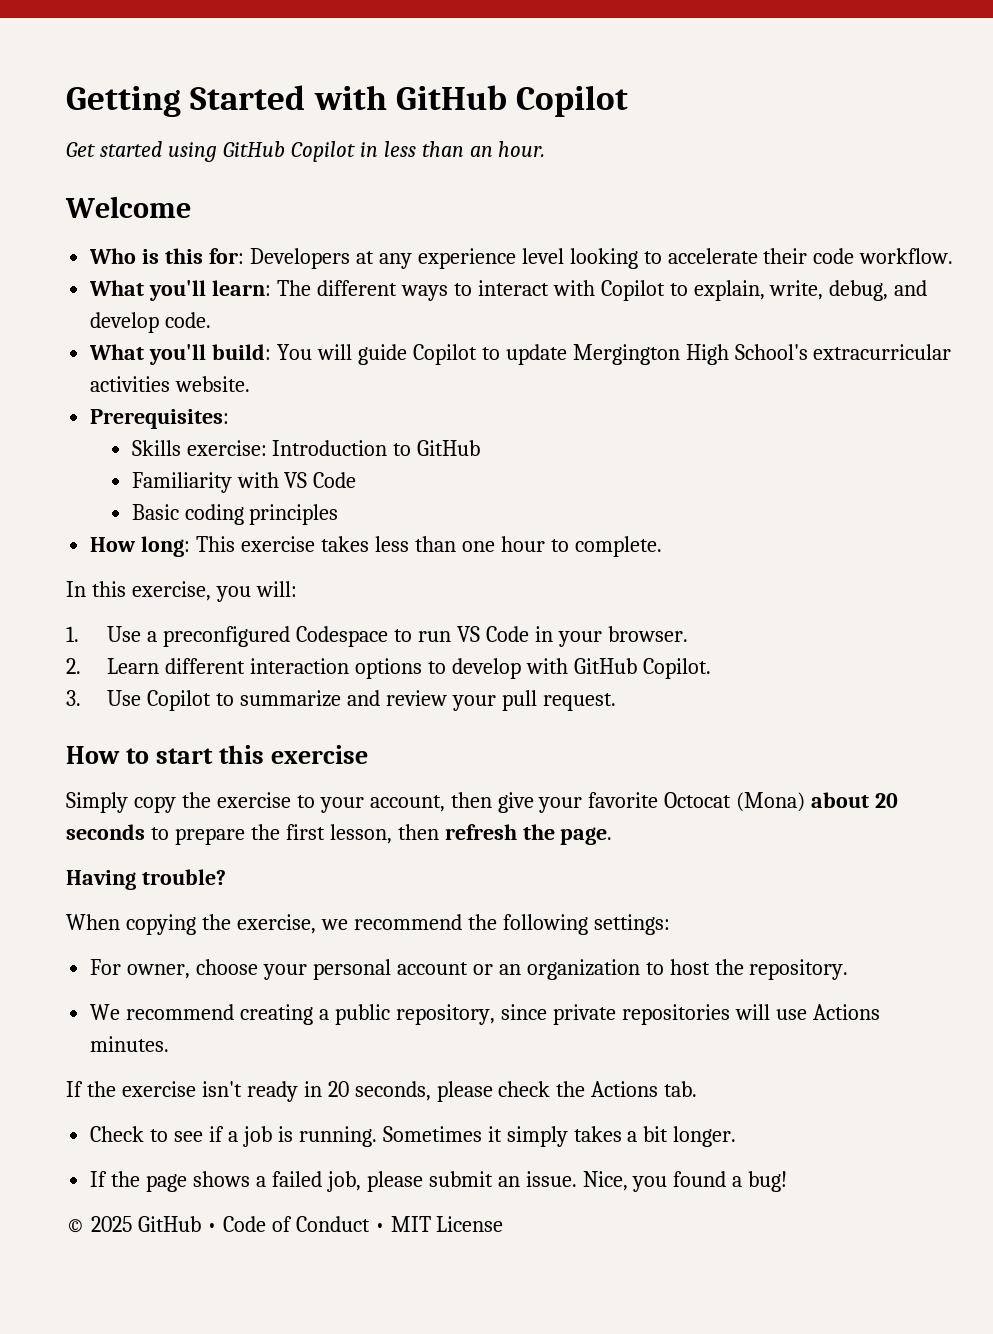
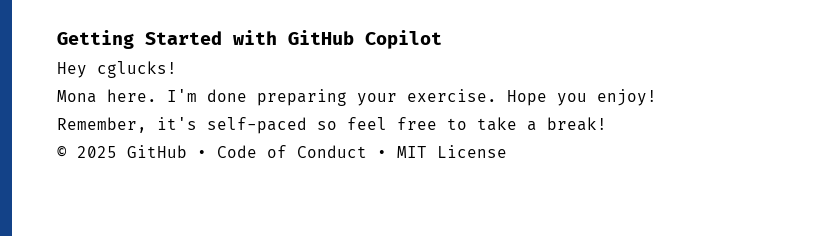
[66,141,546,162] [65,196,191,218] [89,248,954,269] [89,280,928,301] [90,312,212,333] [89,344,952,365] [90,376,251,392] [90,409,230,429] [131,440,481,456] [131,472,357,493] [131,504,339,525] [90,536,662,557] [66,581,297,602] [66,626,688,647] [66,658,711,679] [66,690,616,711] [66,745,368,764] [66,792,899,813] [66,824,613,845] [66,869,226,890] [66,914,670,935] [90,959,849,980] [90,1004,880,1025] [90,1036,170,1052] [66,1081,698,1102] [90,1126,737,1147] [90,1171,788,1192] Get started using GitHub Copilot in less than an hour. // Welcome // Who is this for: Developers at any experience level looking to accelerate their code workflow. // What you'll learn: The different ways to interact with Copilot to explain, write, debug, and develop code. // What you'll build: You will guide Copilot to update Mergington High School's extracurricular activities website. // Prerequisites: // Skills exercise: Introduction to GitHub // Familiarity with VS Code // Basic coding principles // How long: This exercise takes less than one hour to complete. // In this exercise, you will: // 1. Use a preconfigured Codespace to run VS Code in your browser. // 2. Learn different interaction options to develop with GitHub Copilot. // 3. Use Copilot to summarize and review your pull request. // How to start this exercise // Simply copy the exercise to your account, then give your favorite Octocat (Mona) about 20 seconds to prepare the first lesson, then refresh the page. // Having trouble? // When copying the exercise, we recommend the following settings: // For owner, choose your personal account or an organization to host the repository. // We recommend creating a public repository, since private repositories will use Actions minutes. // If the exercise isn't ready in 20 seconds, please check the Actions tab. // Check to see if a job is running. Sometimes it simply takes a bit longer. // If the page shows a failed job, please submit an issue. Nice, you found a bug! -> [57,61,177,78] [57,89,657,106] [57,117,607,134] Hey cglucks! // Mona here. I'm done preparing your exercise. Hope you enjoy! // Remember, it's self-paced so feel free to take a break!

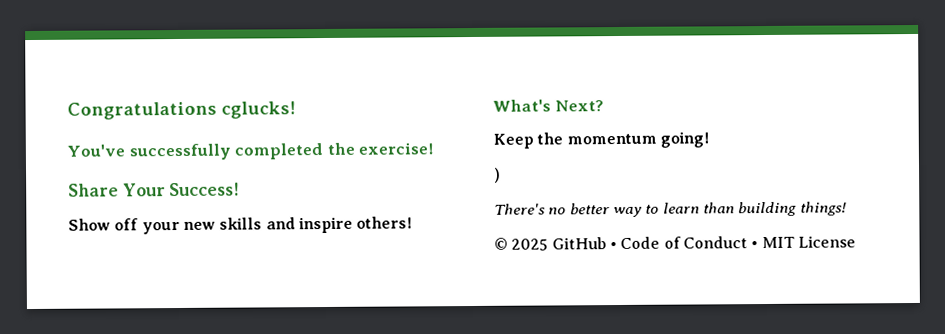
[57,30,442,49] [57,61,177,78] [57,89,657,106] [57,117,607,134] Getting Started with GitHub Copilot // Hey cglucks! // Mona here. I'm done preparing your exercise. Hope you enjoy! // Remember, it's self-paced so feel free to take a break! -> [67,101,296,120] [67,142,434,161] [68,182,241,197] [68,216,413,235] [493,99,604,112] [493,131,709,149] [494,167,501,183] [494,201,847,218] Congratulations cglucks! // You've successfully completed the exercise! // Share Your Success! // Show off your new skills and inspire others! // What's Next? // Keep the momentum going! // ) // There's no better way to learn than building things!

